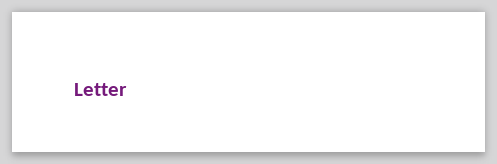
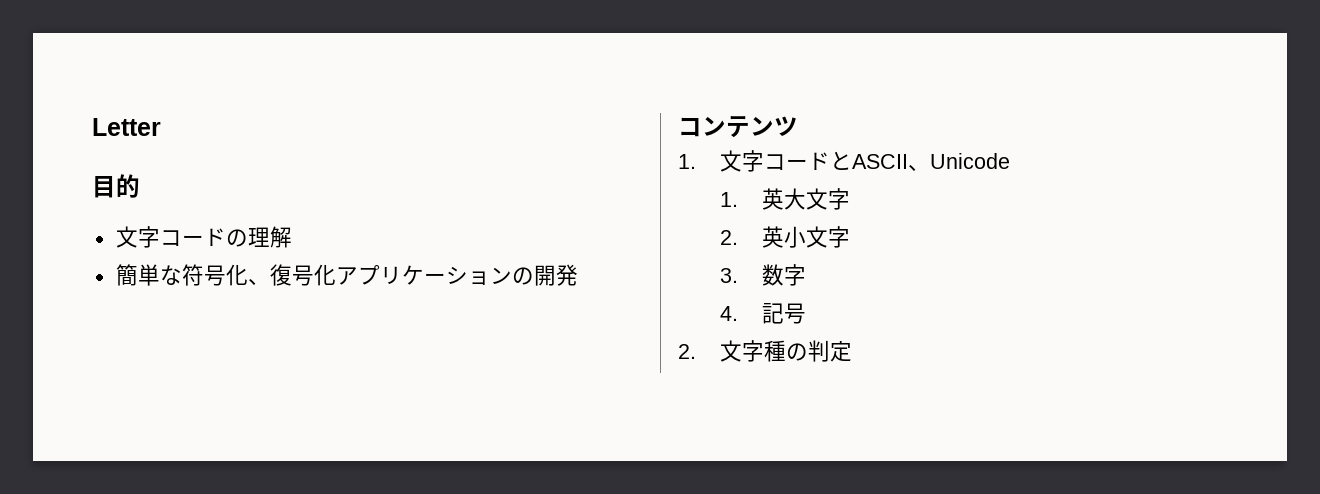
(127, 89) none -> [92,174,140,198] [115,226,292,248] [115,264,578,286] [678,116,798,138] [678,150,1010,172] [719,188,850,210] [719,226,850,248] [719,264,806,286] [719,303,806,324] [678,340,852,362] // 目的 // 文字コードの理解 // 簡単な符号化、復号化アプリケーションの開発 // コンテンツ // 1.文字コードとASCII、Unicode // 1.英大文字 // 2.英小文字 // 3.数字 // 4.記号 // 2.文字種の判定

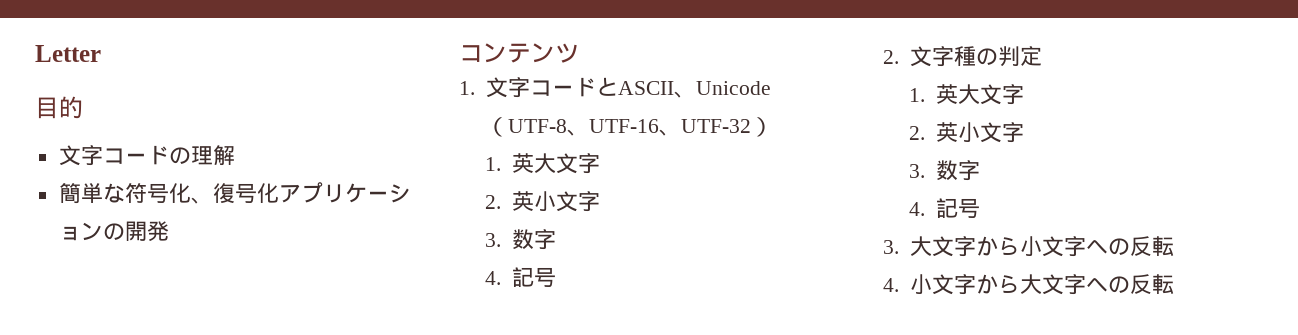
(1010, 161) none -> [485,117,773,137] （UTF-8、UTF-16、UTF-32）
(852, 351) none -> [909,84,1024,105] [909,122,1024,143] [909,160,980,181] [909,198,980,218] [883,236,1174,257] [883,274,1174,295] // 1.英大文字 // 2.英小文字 // 3.数字 // 4.記号 // 3.大文字から小文字への反転 // 4.小文字から大文字への反転

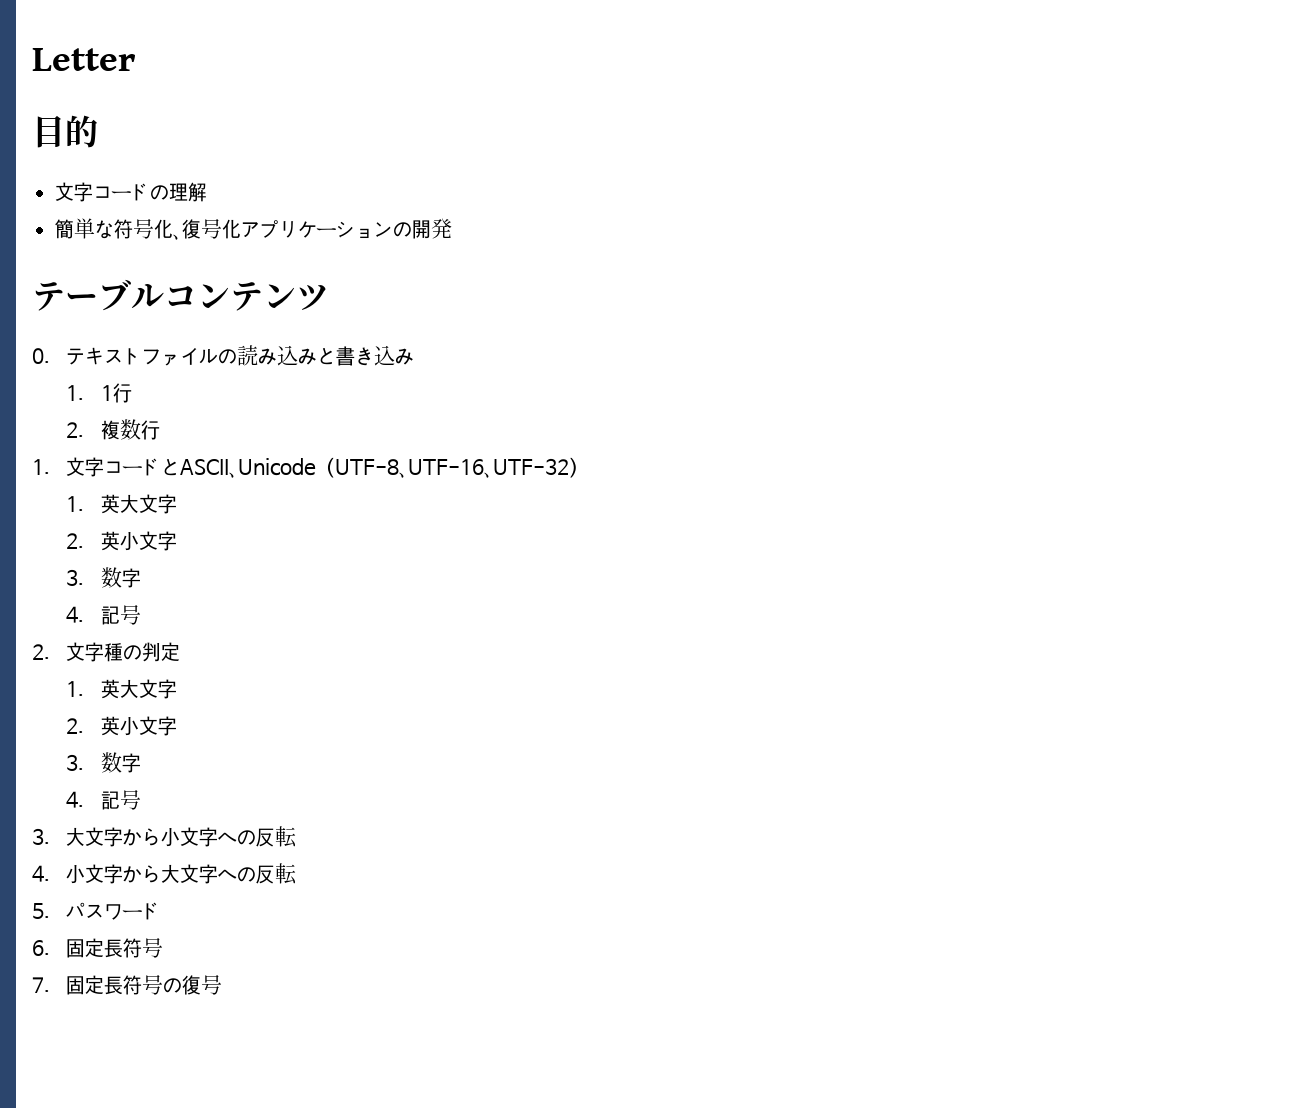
(169, 231) none -> [32,279,164,311] テーブル
(579, 53) none -> [32,345,415,366] [66,383,132,403] [66,419,160,440] // 0.テキストファイルの読み込みと書き込み // 1. 1行 // 2.複数行
(1174, 284) none -> [32,902,162,920] [32,937,164,958] [32,974,223,995] // 5.パスワード // 6.固定長符号 // 7.固定長符号の復号

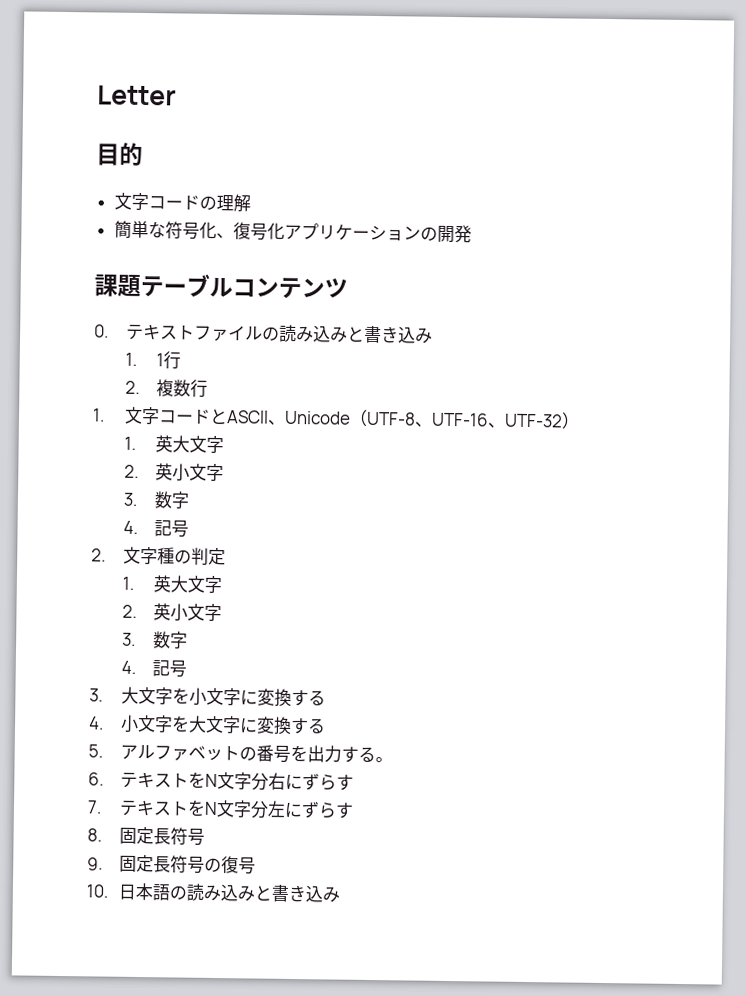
(453, 228) none -> [94,274,141,297] 課題
[123,826,298,848] [32,863,298,885] [32,902,162,920] [32,940,50,956] から小文字への反転 // 4.小文字から大文字への反転 // 5.パスワード // 6. -> [171,687,326,707] [88,714,326,735] [88,744,393,763] [88,771,354,791] [87,799,354,819] [87,828,102,842] を小文字に変換する // 4.小文字を大文字に変換する // 5.アルファベットの番号を出力する。 // 6.テキストをN文字分右にずらす // 7.テキストをN文字分左にずらす // 8.
[32,977,50,993] 7. -> [87,857,103,871] 9.
(223, 984) none -> [86,882,340,903] // 10.日本語の読み込みと書き込み

